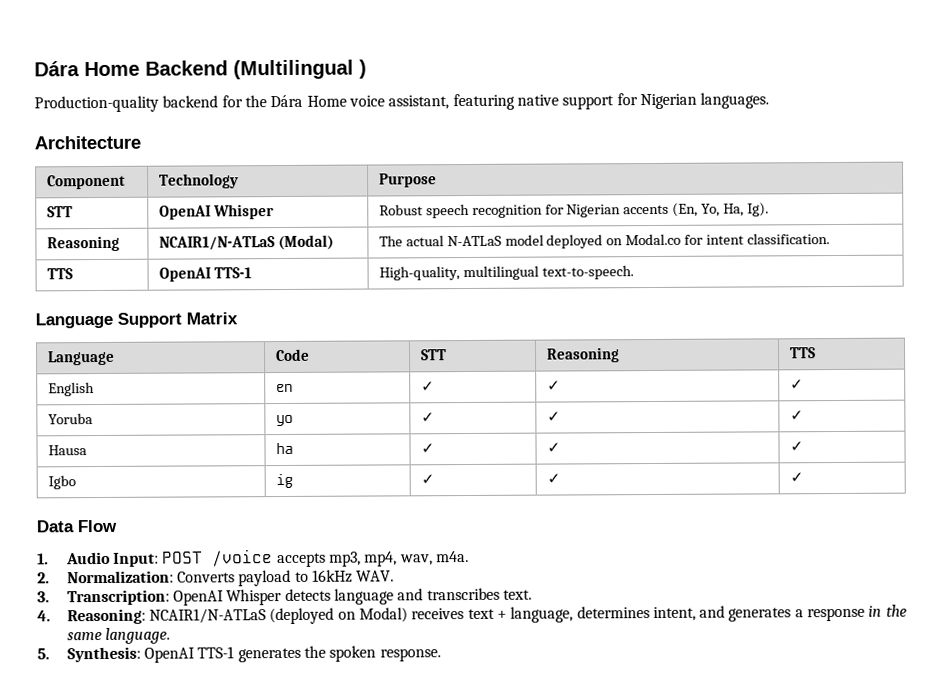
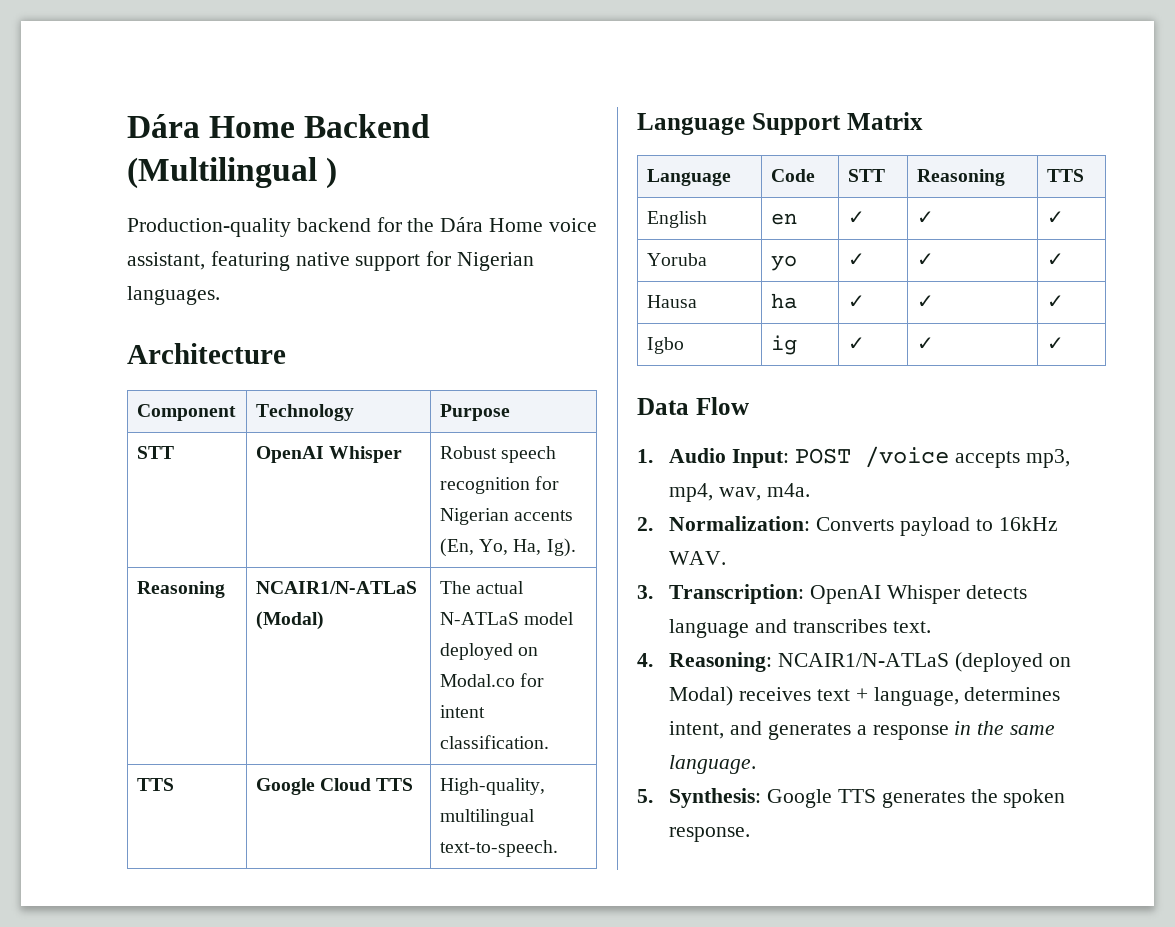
[158,267,252,282] OpenAI TTS-1 -> [255,778,414,795] Google Cloud TTS
[143,646,235,663] OpenAI TTS-1 -> [767,789,877,808] Google TTS

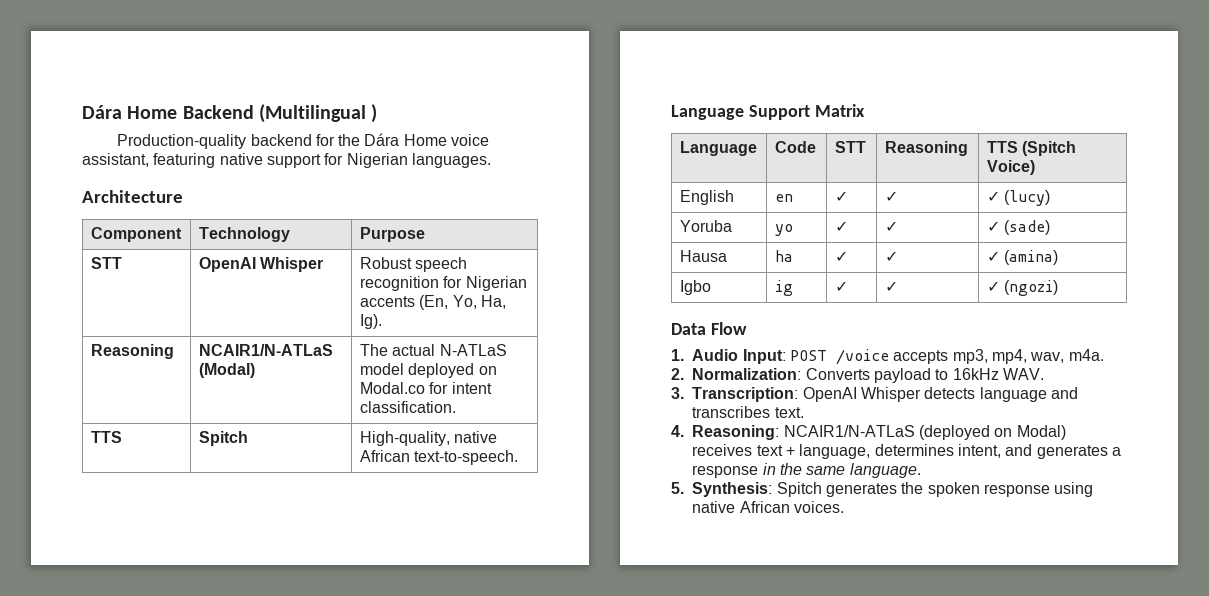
[255,778,414,795] Google Cloud TTS -> [198,431,248,446] Spitch
[439,809,535,826] multilingual -> [454,431,498,443] [359,450,410,462] native African
(1084, 175) none -> [1022,141,1077,156] [986,160,1035,175] (Spitch Voice)
(1064, 217) none -> [1004,190,1051,206] (lucy)
(1064, 259) none -> [1004,220,1051,235] (sade)
(1064, 301) none -> [1004,250,1059,265] (amina)
(1064, 343) none -> [1004,280,1059,296] (ngozi)
[767,789,877,808] Google TTS -> [776,482,822,497] Spitch
[669,827,751,842] response. -> [983,482,1094,497] [692,501,845,513] response using native African voices.

